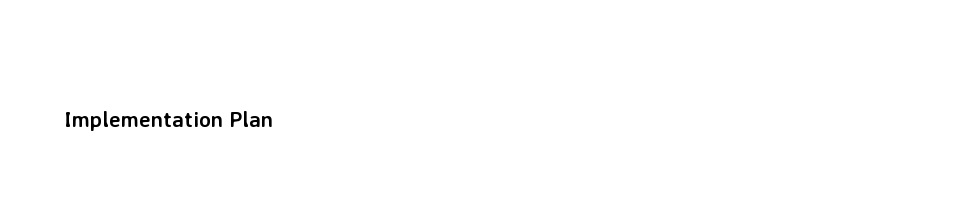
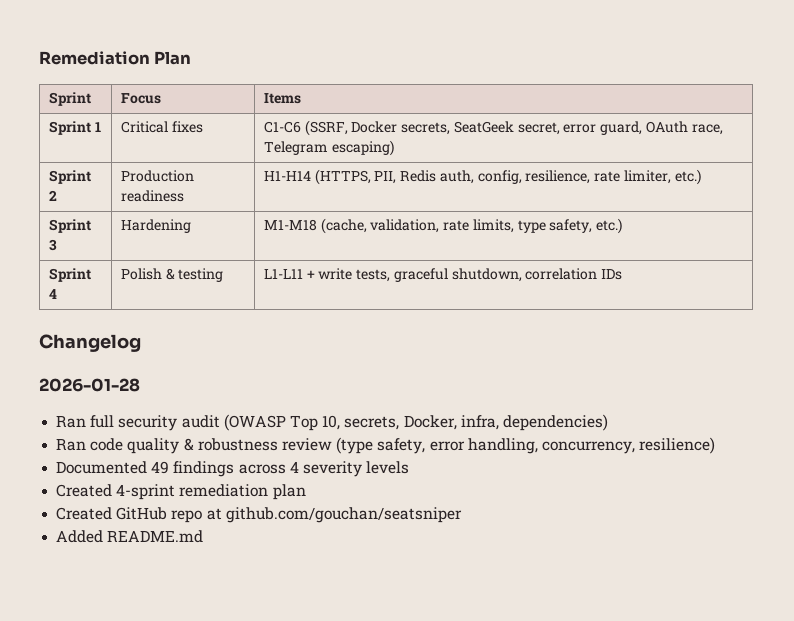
[64,111,223,131] Implementation -> [39,51,150,65] Remediation
(273, 119) none -> [48,92,91,106] [120,93,161,104] [263,93,301,104] [48,121,101,135] [120,121,203,133] [263,120,723,136] [263,140,394,156] [48,170,91,184] [48,190,57,201] [120,170,194,182] [120,190,184,202] [263,169,701,185] [48,219,91,233] [48,239,57,251] [120,219,191,233] [263,218,623,234] [48,268,91,282] [48,289,57,299] [120,268,224,282] [263,268,623,282] [39,334,141,352] [39,378,140,392] [56,414,608,431] [56,437,716,454] [56,461,410,477] [56,484,306,500] [56,507,462,523] [56,530,204,543] // Sprint | Focus | Items // Sprint 1 | Critical fixes | C1-C6 (SSRF, Docker secrets, SeatGeek secret, error guard, OAuth race, Telegram escaping) // Sprint 2 | Production readiness | H1-H14 (HTTPS, PII, Redis auth, config, resilience, rate limiter, etc.) // Sprint 3 | Hardening | M1-M18 (cache, validation, rate limits, type safety, etc.) // Sprint 4 | Polish & testing | L1-L11 + write tests, graceful shutdown, correlation IDs // Changelog // 2026-01-28 // Ran full security audit (OWASP Top 10, secrets, Docker, infra, dependencies) // Ran code quality & robustness review (type safety, error handling, concurrency, resilience) // Documented 49 findings across 4 severity levels // Created 4-sprint remediation plan // Created GitHub repo at github.com/gouchan/seatsniper // Added README.md

